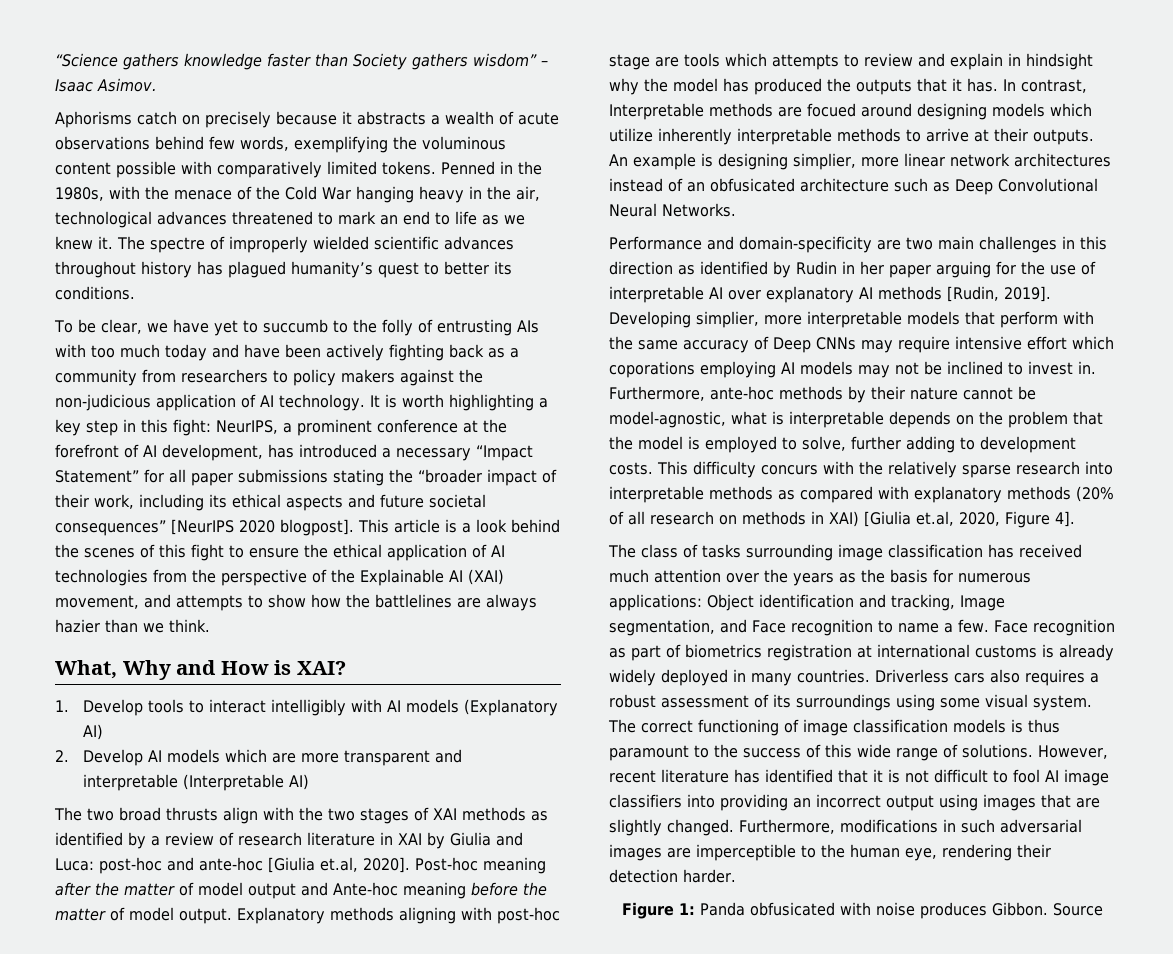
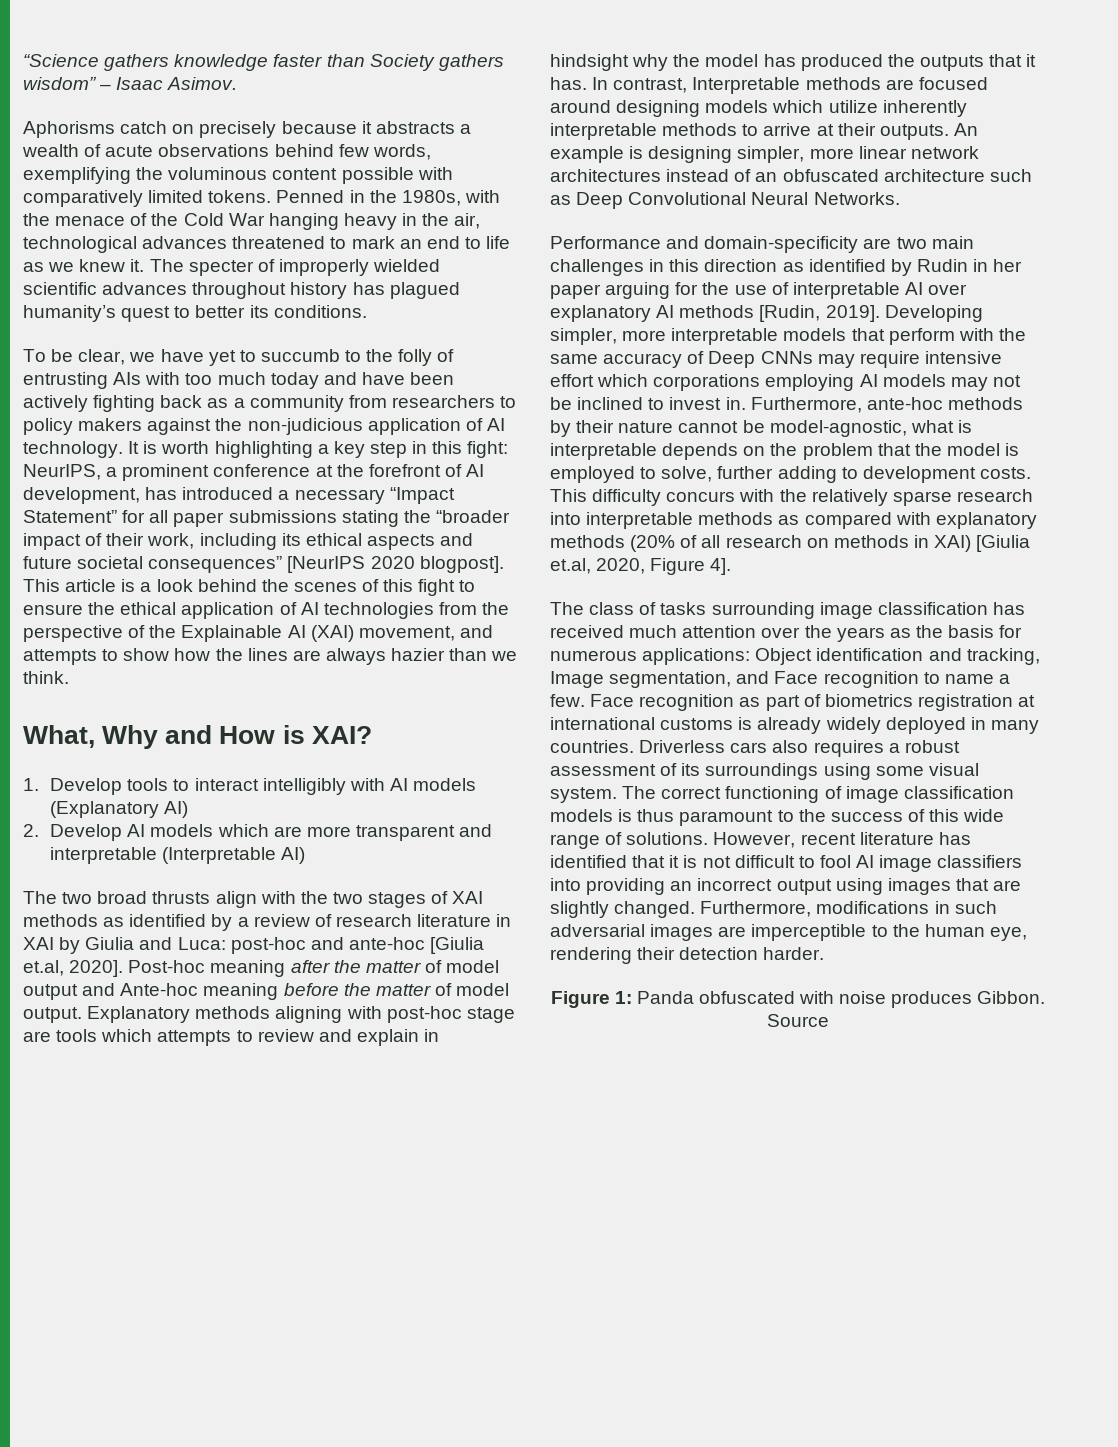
[150,237,205,253] spectre -> [188,260,254,276] specter
[375,594,452,608] battlelines -> [247,648,288,661] lines
[807,103,856,117] focued -> [918,77,988,90] focused
[793,153,856,170] simplier, -> [737,146,805,163] simpler,
[710,178,795,192] obfusicated -> [782,169,879,182] obfuscated
[696,311,759,328] simplier, -> [550,328,617,345] simpler,
[609,361,695,378] coporations -> [653,374,761,391] corporations
[749,902,835,916] obfusicated -> [698,991,795,1004] obfuscated

